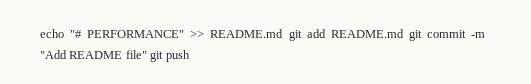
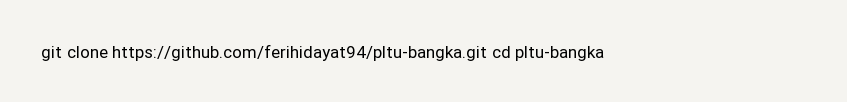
[40,29,486,41] [40,50,190,62] echo "# PERFORMANCE" >> README.md git add README.md git commit -m "Add README file" git push -> [41,44,605,61] git clone https://github.com/ferihidayat94/pltu-bangka.git cd pltu-bangka

